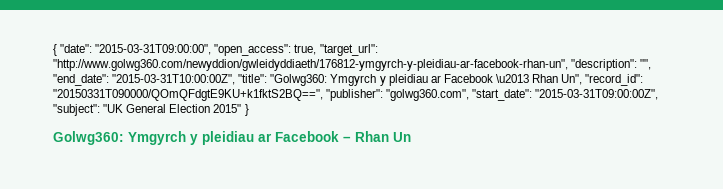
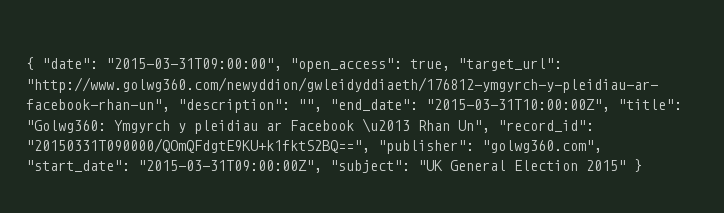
[53,131,411,145] // Golwg360: Ymgyrch y pleidiau ar Facebook – Rhan Un -> (642, 165) none

